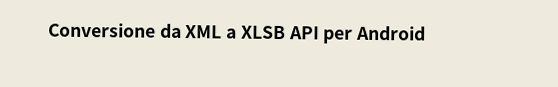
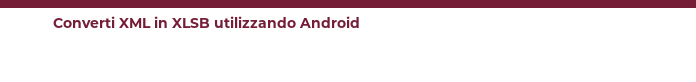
[48,22,354,44] Conversione da XML a XLSB API per -> [53,16,296,28] Converti XML in XLSB utilizzando

